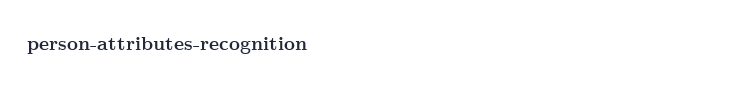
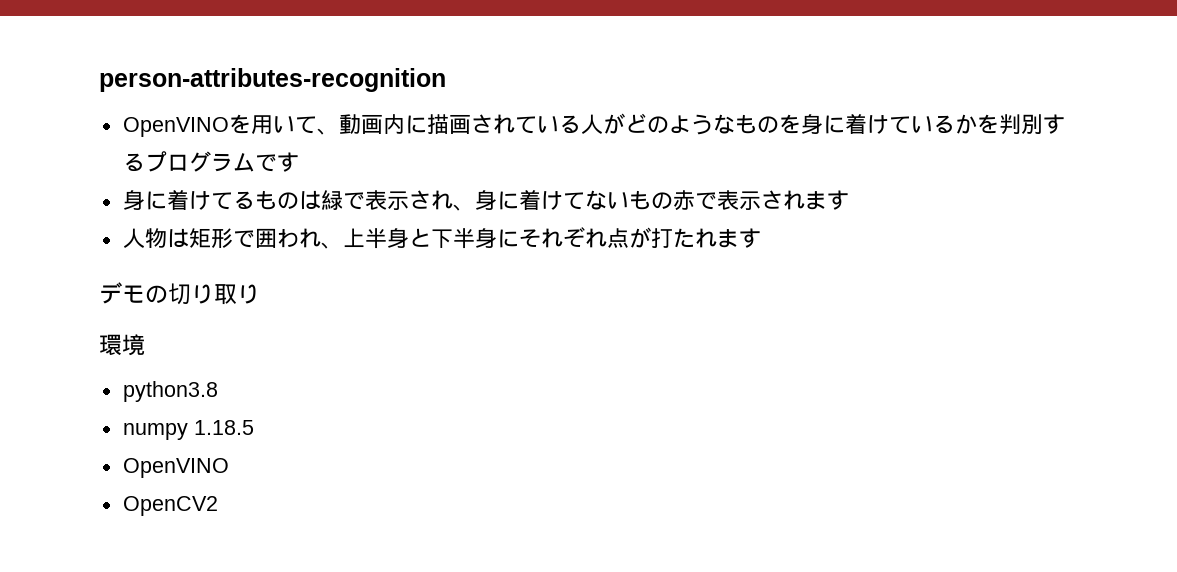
(307, 45) none -> [122,113,1065,137] [122,151,299,172] [122,190,849,211] [122,227,761,249] [99,282,260,305] [99,334,145,356] [122,381,218,402] [122,420,254,440] [122,458,229,478] [122,496,218,516] // OpenVINOを用いて、動画内に描画されている人がどのようなものを身に着けているかを判別するプログラムです // 身に着けてるものは緑で表示され、身に着けてないもの赤で表示されます // 人物は矩形で囲われ、上半身と下半身にそれぞれ点が打たれます // デモの切り取り // 環境 // python3.8 // numpy 1.18.5 // OpenVINO // OpenCV2

